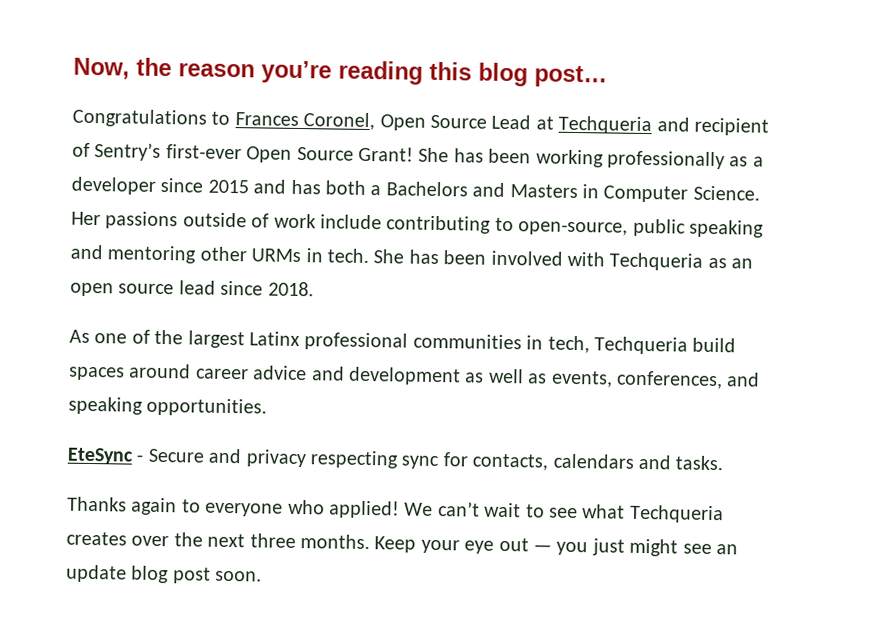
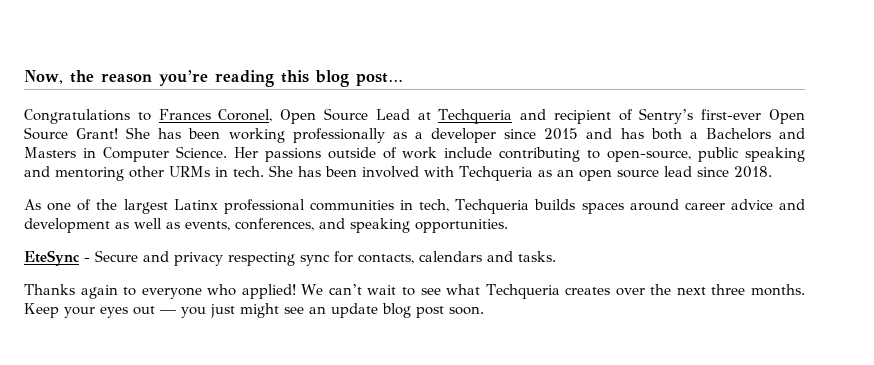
[692,337,737,353] build -> [534,199,576,210] builds
[464,540,495,554] eye -> [100,307,128,318] eyes

